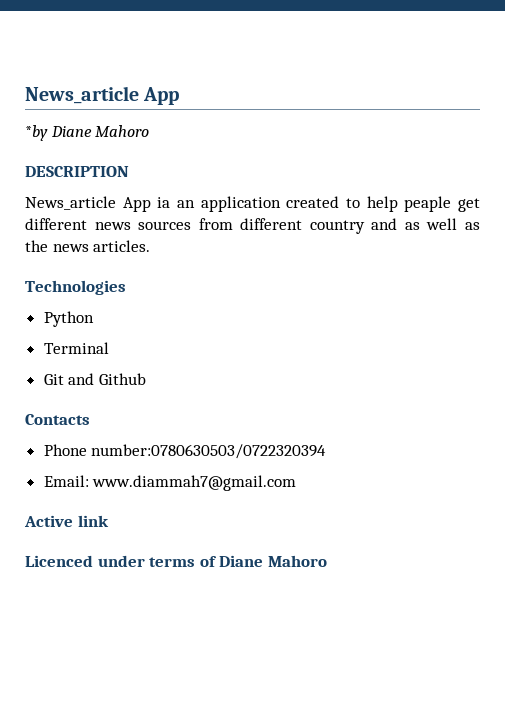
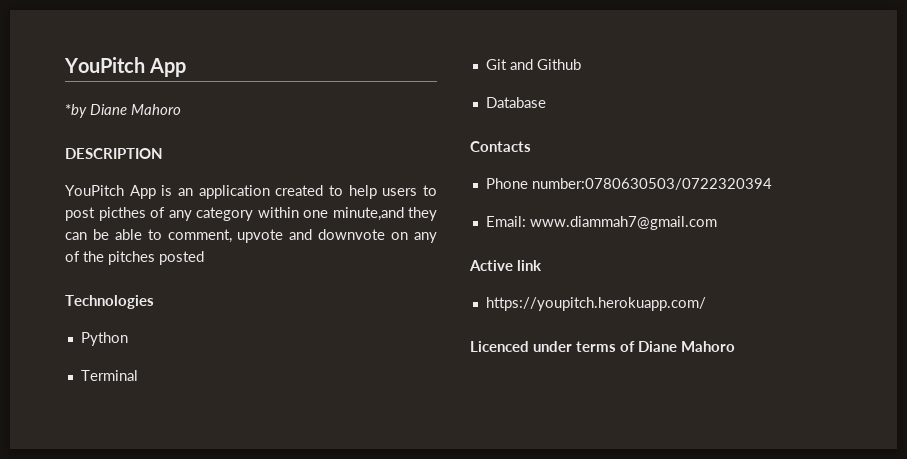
[25,86,139,104] News_article -> [64,57,145,73] YouPitch
[25,196,171,212] News_article App ia -> [65,185,173,199] YouPitch App is
[404,196,481,212] [25,218,480,234] [25,240,151,252] peaple get different news sources from different country and as well as the news articles. -> [382,185,438,196] [65,207,437,221] [65,229,437,243] [65,251,204,265] users to post picthes of any category within one minute,and they can be able to comment, upvote and downvote on any of the pitches posted
(146, 379) none -> [485,97,546,108] // Database
(109, 521) none -> [485,297,706,311] // https://youpitch.herokuapp.com/

